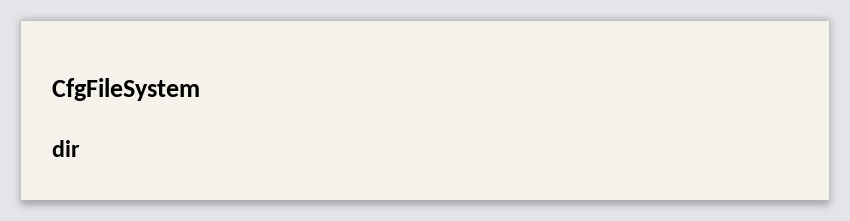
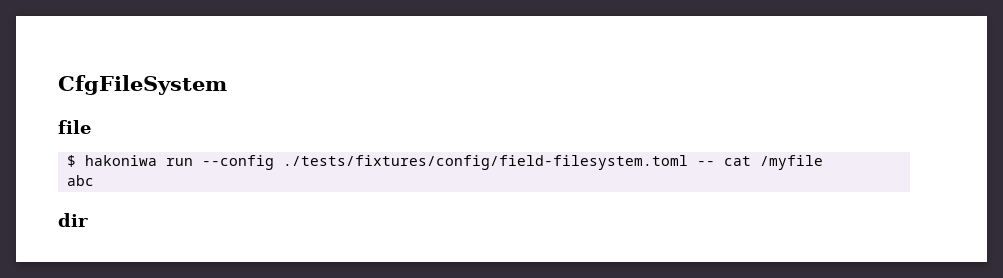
(200, 89) none -> [58,120,91,134] [66,155,823,170] [66,175,94,186] // file // $ hakoniwa run --config ./tests/fixtures/config/field-filesystem.toml -- cat /myfile // abc

